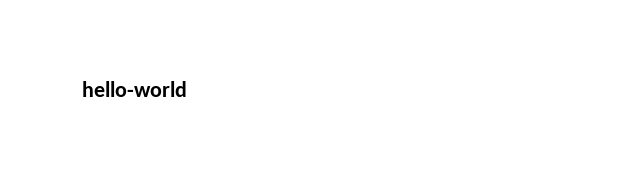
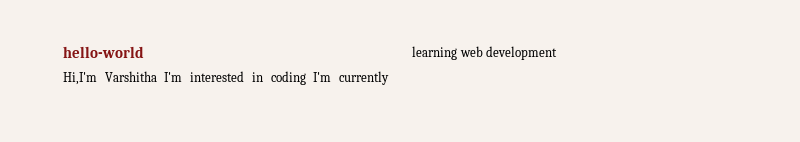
(187, 89) none -> [63,71,390,85] [412,46,558,60] // Hi,I'm Varshitha I'm interested in coding I'm currently learning web development

